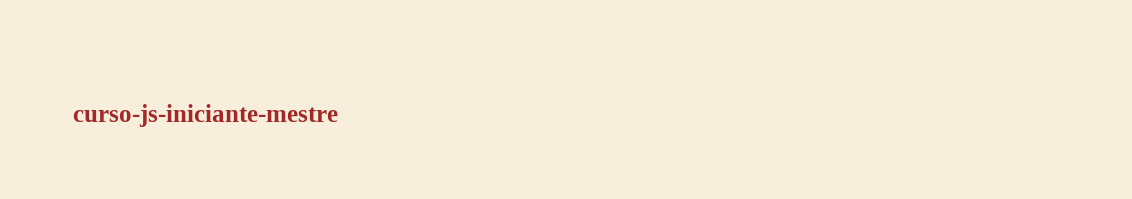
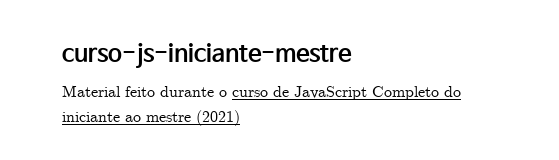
(338, 115) none -> [62,85,461,100] [62,110,240,126] // Material feito durante o curso de JavaScript Completo do iniciante ao mestre (2021)

